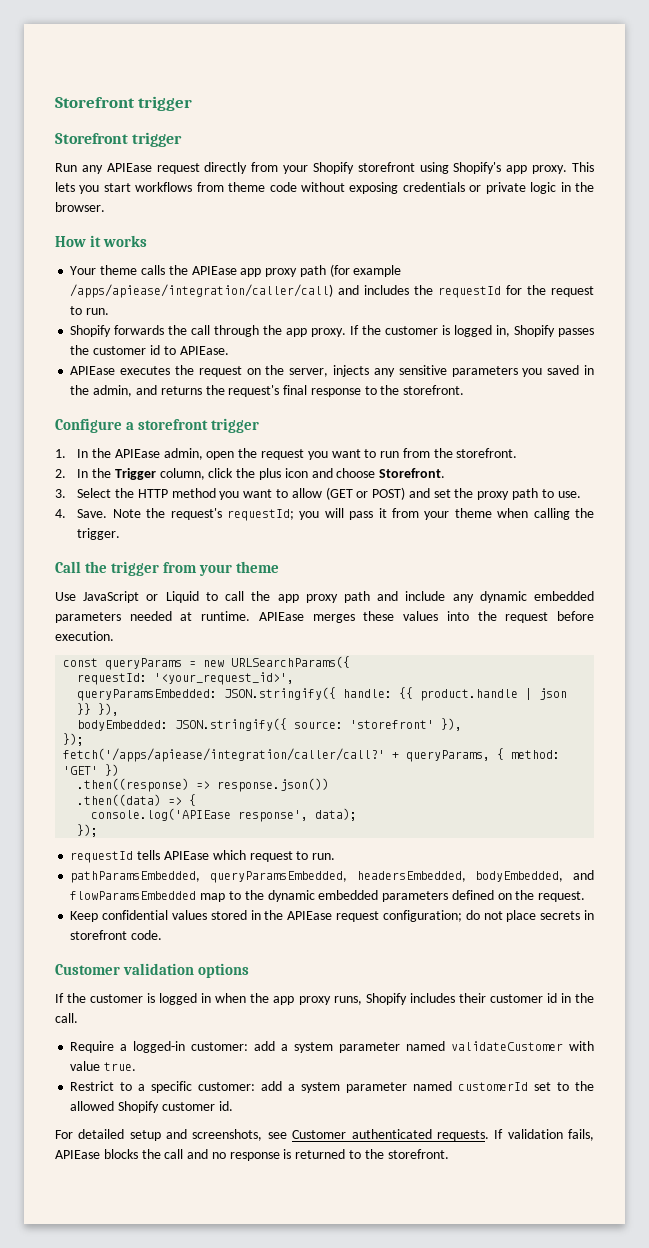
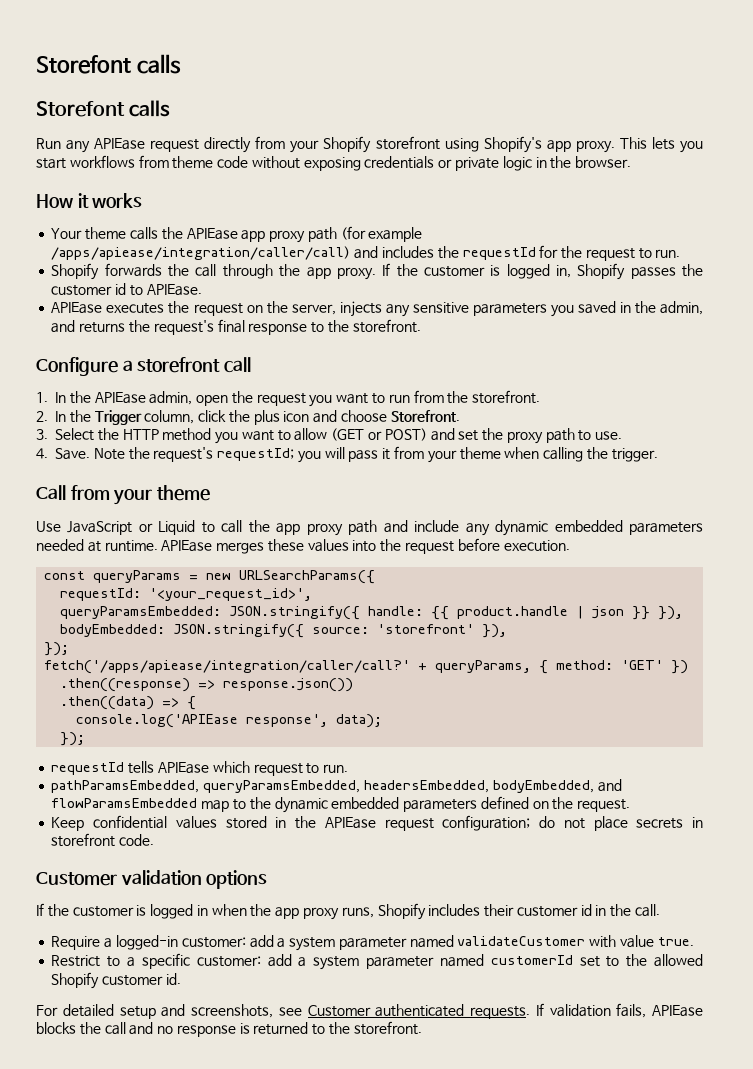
[55,96,193,111] [55,132,183,147] Storefront trigger // Storefront trigger -> [36,54,181,74] [36,100,171,117] Storefont calls // Storefont calls
[211,418,260,433] trigger -> [224,357,252,373] call
[85,561,160,576] the trigger -> (66, 492) none

